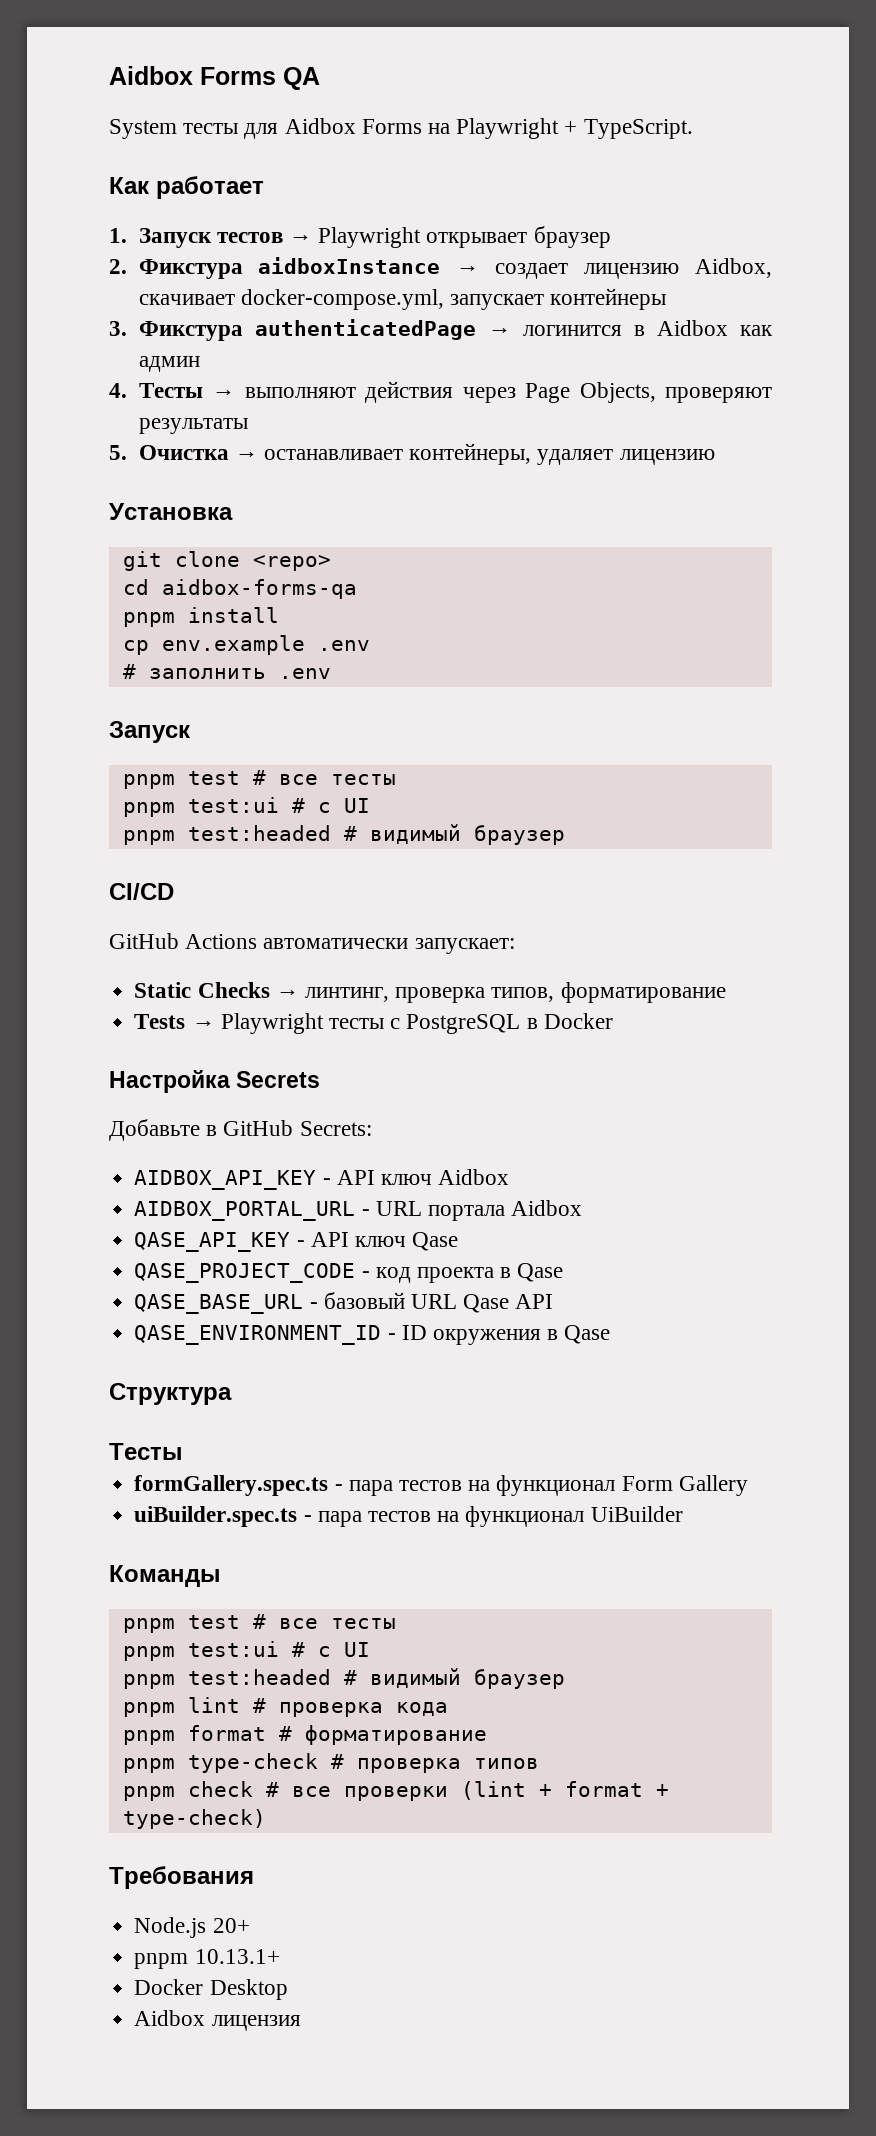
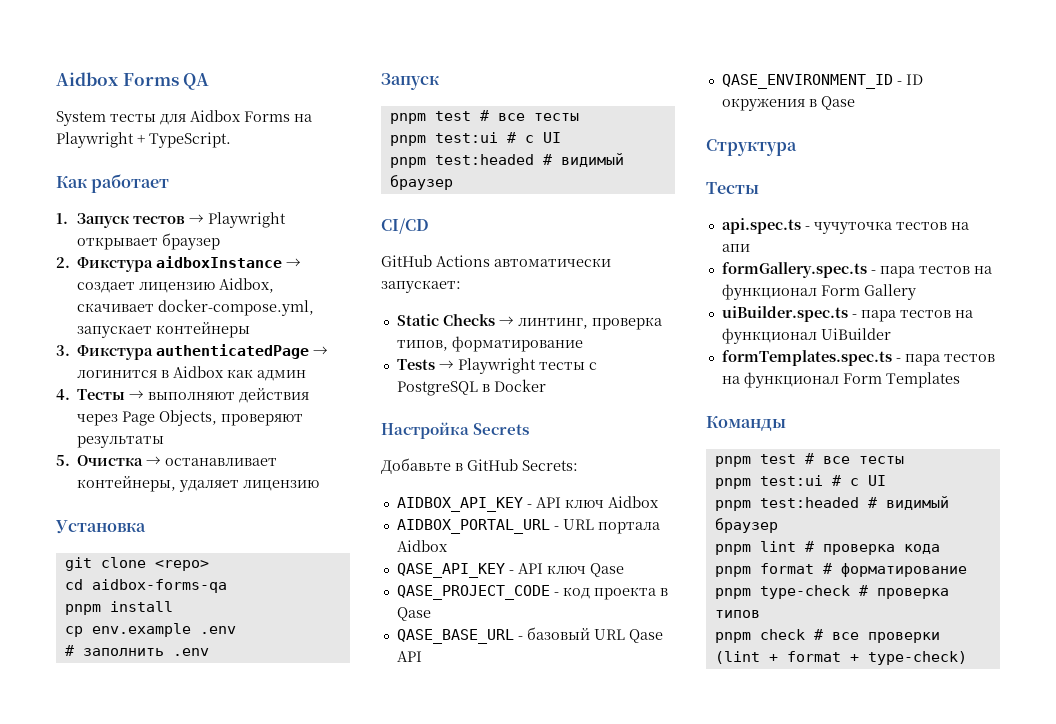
(183, 1451) none -> [721,218,969,234] [721,244,750,252] // api.spec.ts - чучуточка тестов на апи
(683, 1514) none -> [721,350,995,366] [721,372,960,388] // formTemplates.spec.ts - пара тестов на функционал Form Templates
[109,1866,254,1889] [134,1917,250,1938] [134,1949,280,1969] [134,1979,288,2000] [134,2010,301,2031] // Требования // Node.js 20+ // pnpm 10.13.1+ // Docker Desktop // Aidbox лицензия -> (967, 658) none

